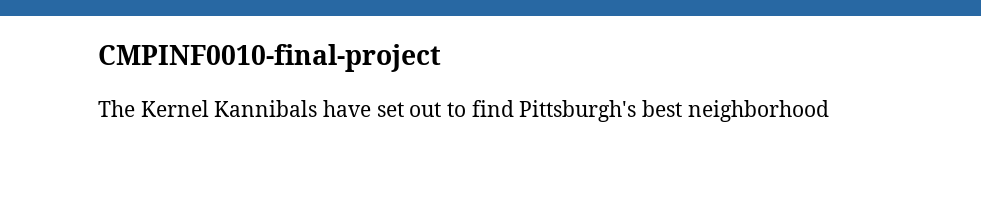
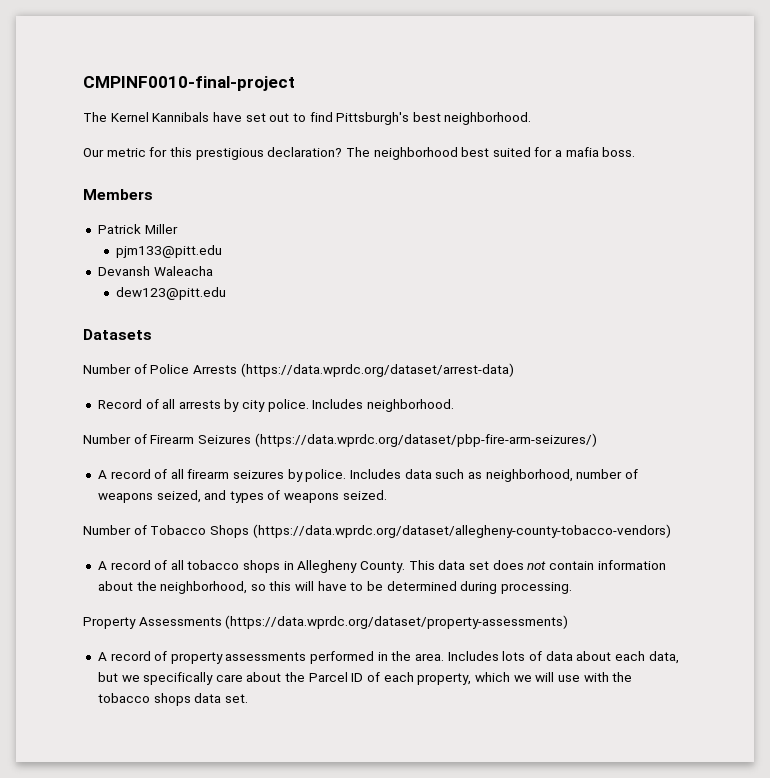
[687,100,829,122] neighborhood -> [444,112,532,125] [83,147,636,160] [83,189,153,200] [97,224,178,234] [115,245,222,258] [97,266,213,276] [115,287,226,300] [83,329,152,340] [83,363,514,377] [97,399,455,412] [83,433,597,447] [97,469,638,482] [97,490,387,503] [83,524,671,538] [97,560,666,573] [97,581,572,594] [83,615,569,629] [97,651,679,664] [97,672,633,685] [97,693,248,706] neighborhood. // Our metric for this prestigious declaration? The neighborhood best suited for a mafia boss. // Members // Patrick Miller // pjm133@pitt.edu // Devansh Waleacha // dew123@pitt.edu // Datasets // Number of Police Arrests (https://data.wprdc.org/dataset/arrest-data) // Record of all arrests by city police. Includes neighborhood. // Number of Firearm Seizures (https://data.wprdc.org/dataset/pbp-fire-arm-seizures/) // A record of all firearm seizures by police. Includes data such as neighborhood, number of weapons seized, and types of weapons seized. // Number of Tobacco Shops (https://data.wprdc.org/dataset/allegheny-county-tobacco-vendors) // A record of all tobacco shops in Allegheny County. This data set does not contain information about the neighborhood, so this will have to be determined during processing. // Property Assessments (https://data.wprdc.org/dataset/property-assessments) // A record of property assessments performed in the area. Includes lots of data about each data, but we specifically care about the Parcel ID of each property, which we will use with the tobacco shops data set.

